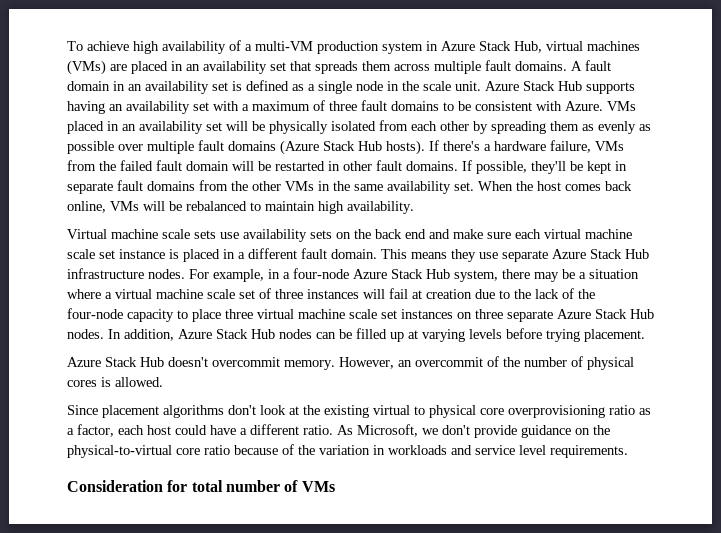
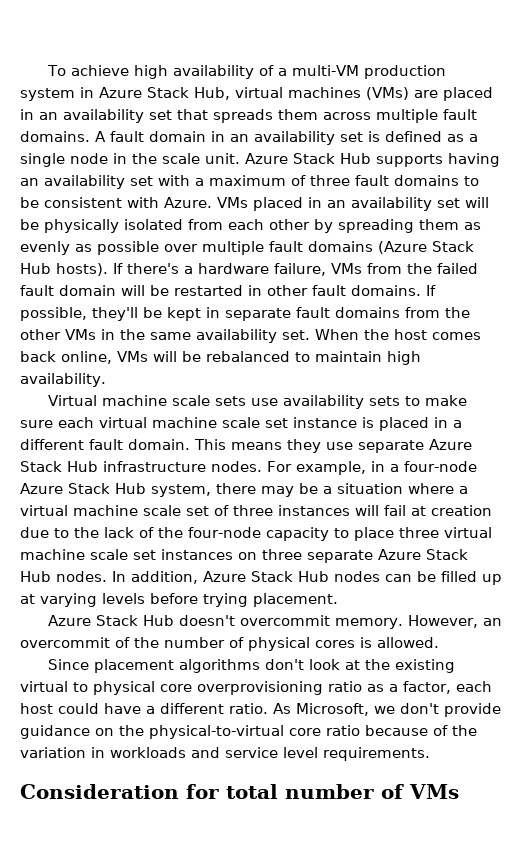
[336,229,450,239] on the back end and -> [404,396,420,406] to

